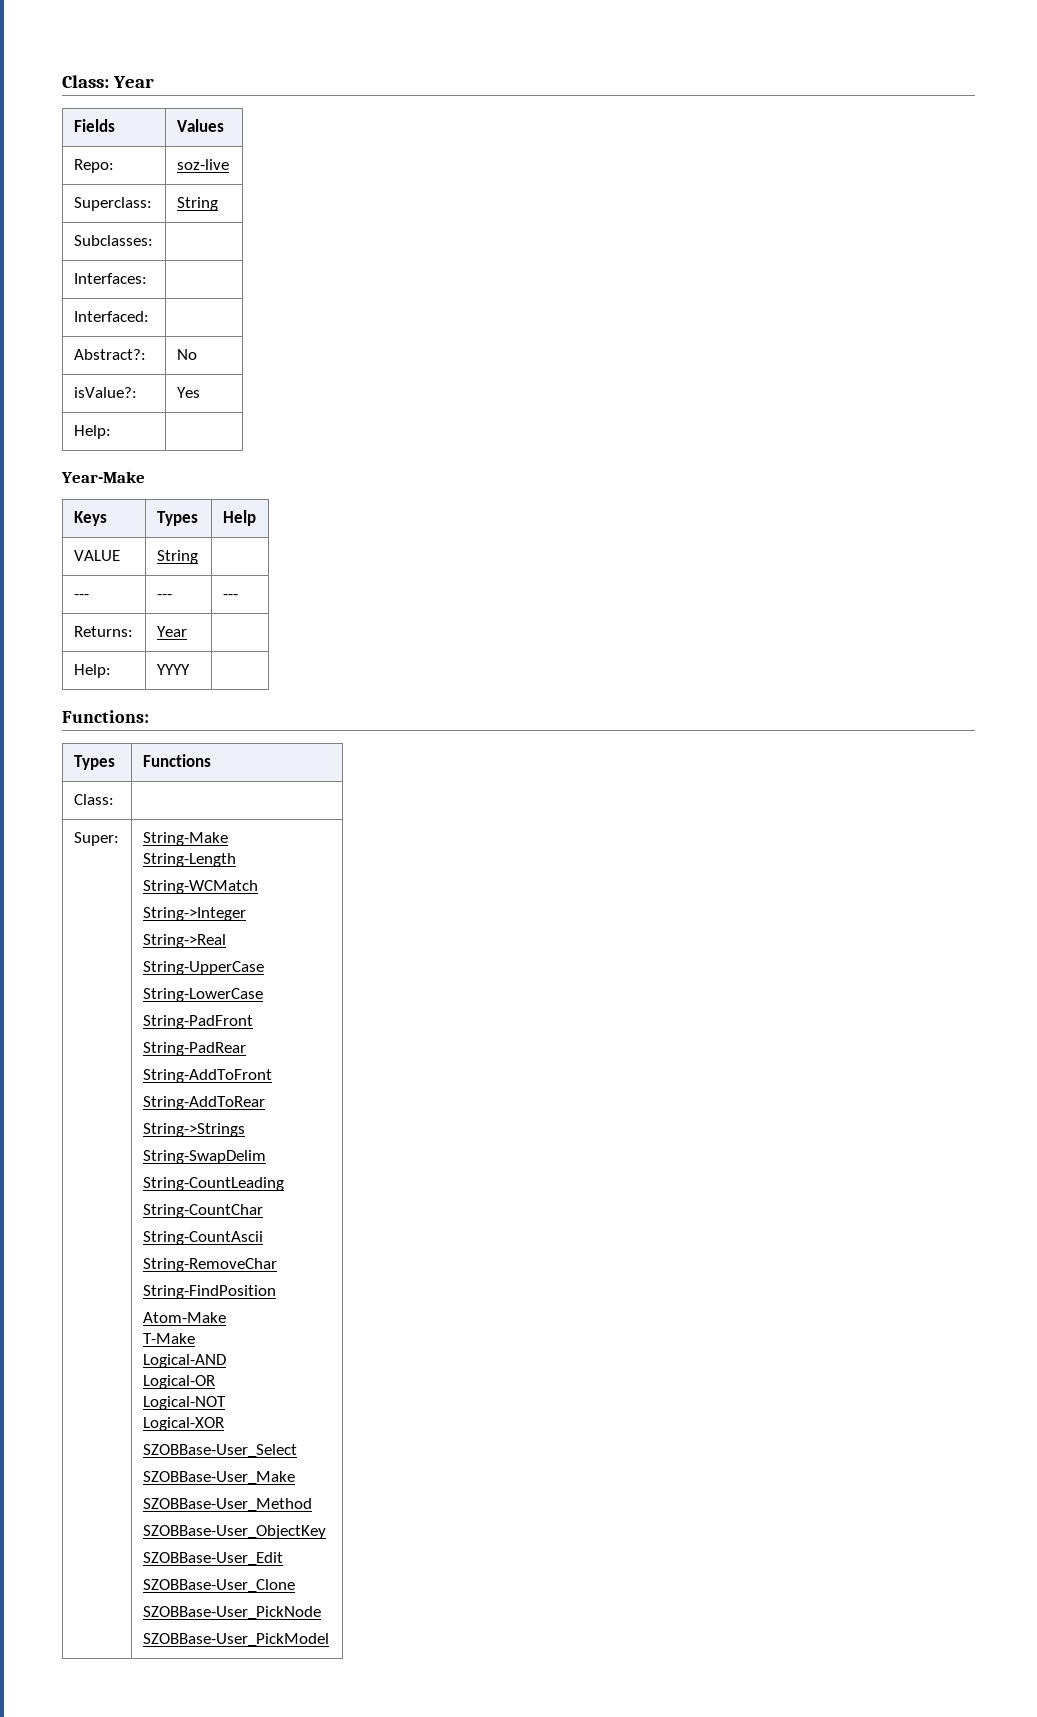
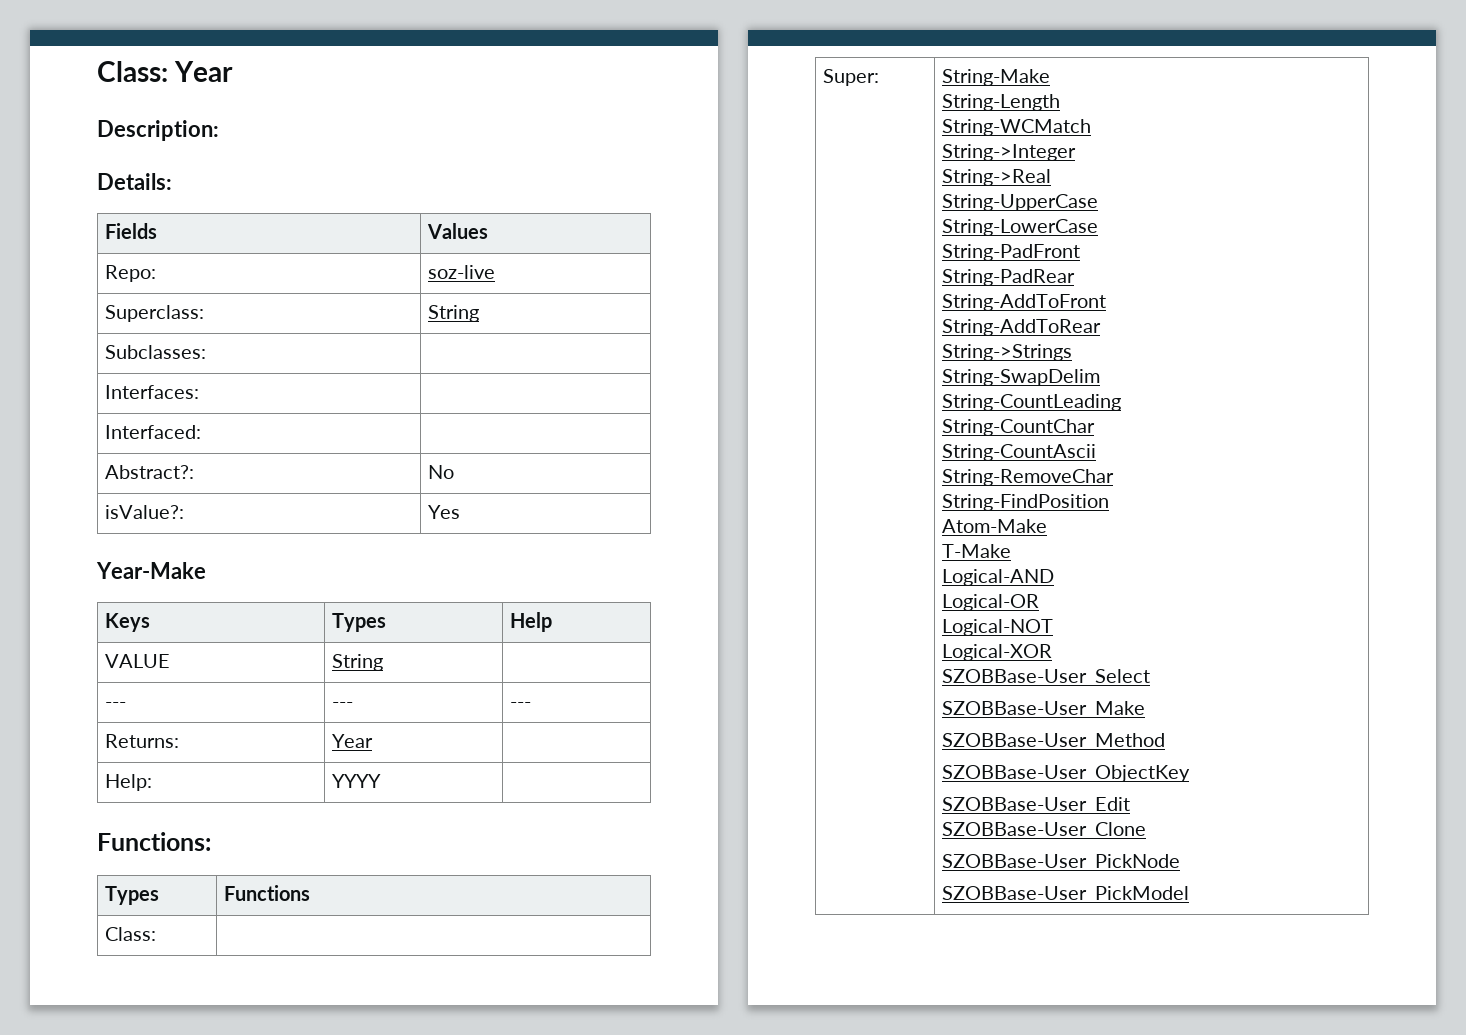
(155, 82) none -> [97,120,219,141] [97,173,172,190] // Description: // Details:
[73,425,111,439] // Help: | -> (461, 512) none

